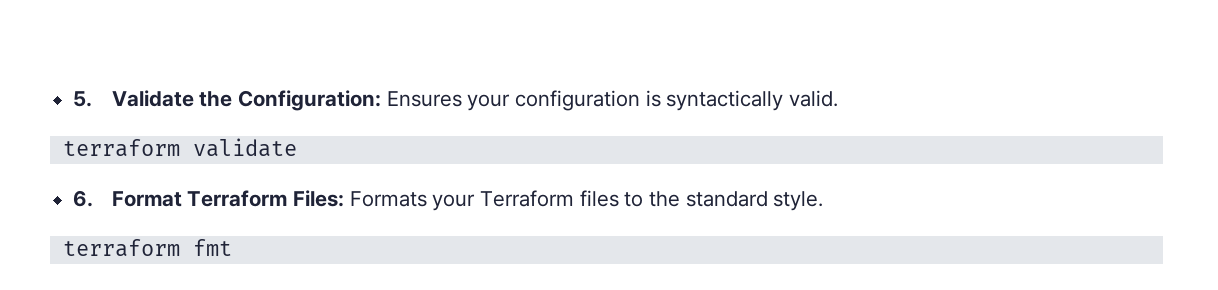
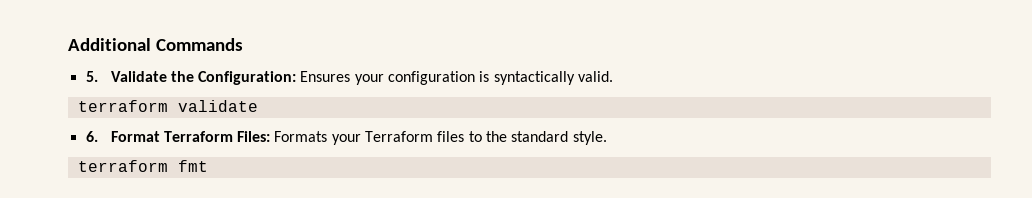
(73, 99) none -> [68,38,243,51] Additional Commands //

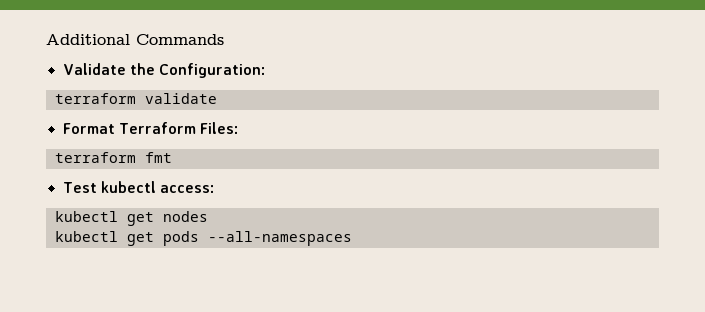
[85,71,98,82] 5. -> (224, 39) none
[300,71,614,85] Ensures your configuration is syntactically valid. -> (266, 70) none
[85,131,98,142] 6. -> (218, 98) none
[274,131,607,145] [77,160,208,172] Formats your Terraform files to the standard style. // terraform fmt -> [55,152,173,163] [63,181,215,193] [55,211,209,226] [55,231,353,246] // terraform fmt // Test kubectl access: // kubectl get nodes // kubectl get pods --all-namespaces

